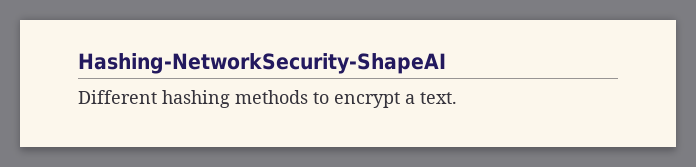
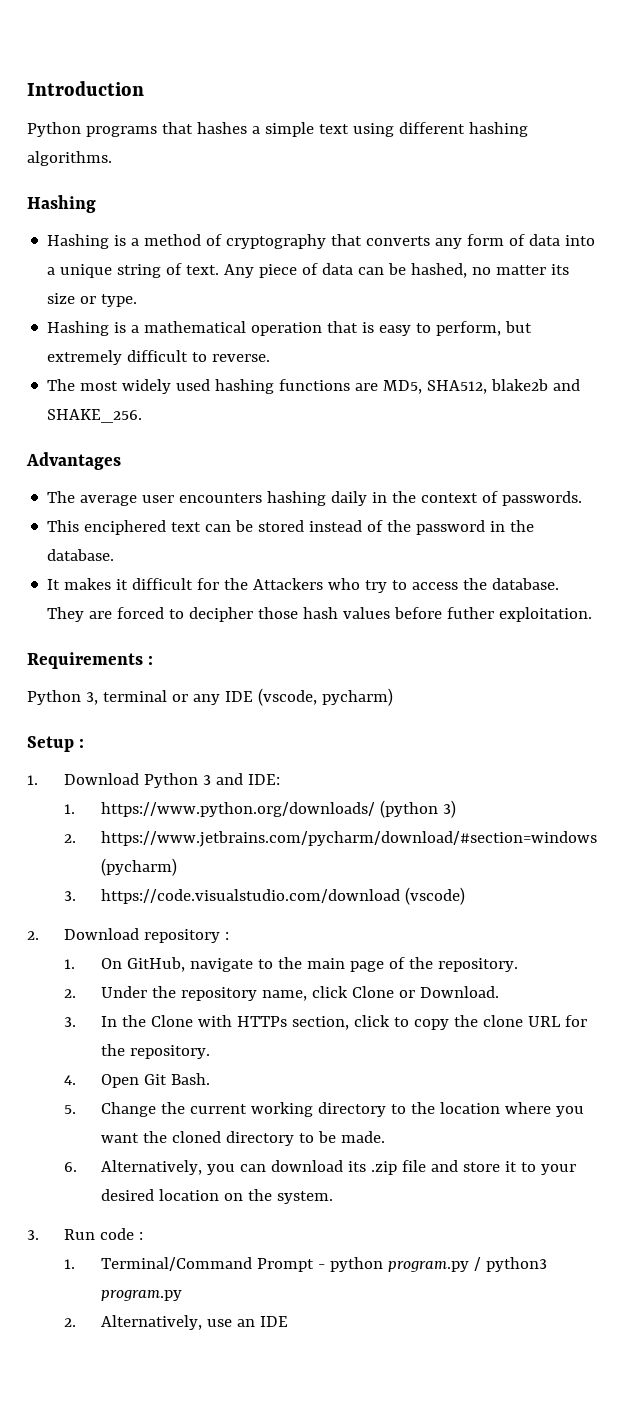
[78,53,446,74] [78,90,457,108] Hashing-NetworkSecurity-ShapeAI // Different hashing methods to encrypt a text. -> [27,81,144,96] [27,122,528,137] [27,151,112,166] [27,195,96,213] [47,234,596,249] [47,263,570,278] [47,293,138,307] [47,321,533,336] [47,350,271,365] [47,379,581,394] [47,409,143,423] [26,452,121,470] [47,491,583,506] [47,520,535,535] [47,549,115,561] [47,578,560,593] [47,607,593,622] [27,652,154,669] [27,688,393,706] [27,736,85,752] [27,773,280,788] [63,800,456,818] [63,831,597,847] [100,858,177,876] [63,887,465,905] [27,928,229,943] [63,957,518,972] [63,986,499,1001] [63,1015,587,1030] [100,1044,210,1059] [63,1073,210,1088] [63,1102,584,1117] [100,1131,385,1146] [63,1160,576,1175] [100,1189,333,1204] [27,1228,143,1240] [63,1257,547,1272] [100,1289,182,1301] [63,1315,288,1330] Introduction // Python programs that hashes a simple text using different hashing algorithms. // Hashing // Hashing is a method of cryptography that converts any form of data into a unique string of text. Any piece of data can be hashed, no matter its size or type. // Hashing is a mathematical operation that is easy to perform, but extremely difficult to reverse. // The most widely used hashing functions are MD5, SHA512, blake2b and SHAKE_256. // Advantages // The average user encounters hashing daily in the context of passwords. // This enciphered text can be stored instead of the password in the database. // It makes it difficult for the Attackers who try to access the database. They are forced to decipher those hash values before futher exploitation. // Requirements : // Python 3, terminal or any IDE (vscode, pycharm) // Setup : // 1. Download Python 3 and IDE: // 1. https://www.python.org/downloads/ (python 3) // 2. https://www.jetbrains.com/pycharm/download/#section=windows (pycharm) // 3. https://code.visualstudio.com/download (vscode) // 2. Download repository : // 1. On GitHub, navigate to the main page of the repository. // 2. Under the repository name, click Clone or Download. // 3. In the Clone with HTTPs section, click to copy the clone URL for the repository. // 4. Open Git Bash. // 5. Change the current working directory to the location where you want the cloned directory to be made. // 6. Alternatively, you can download its .zip file and store it to your desired location on the system. // 3. Run code : // 1. Terminal/Command Prompt - python program.py / python3 program.py // 2. Alternatively, use an IDE

